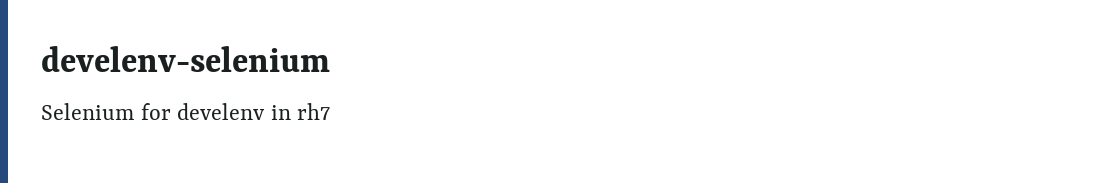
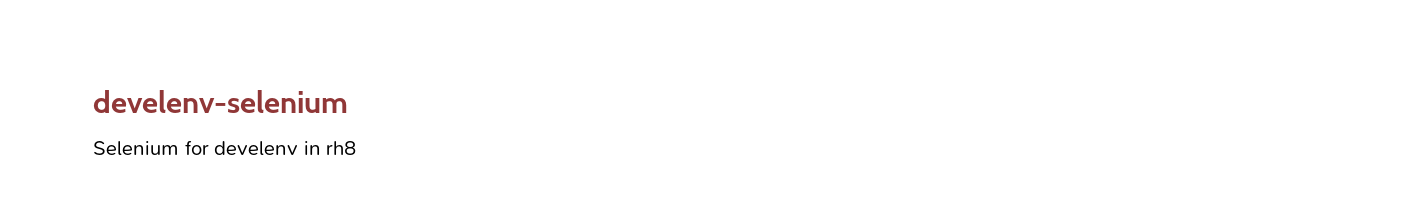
[297,103,331,120] rh7 -> [326,141,357,155] rh8

